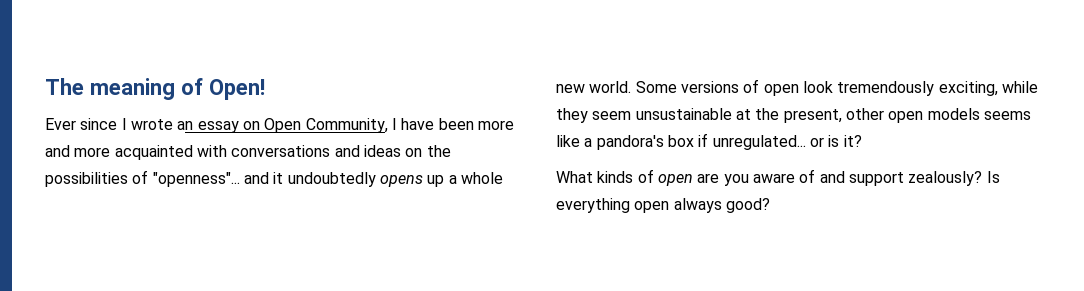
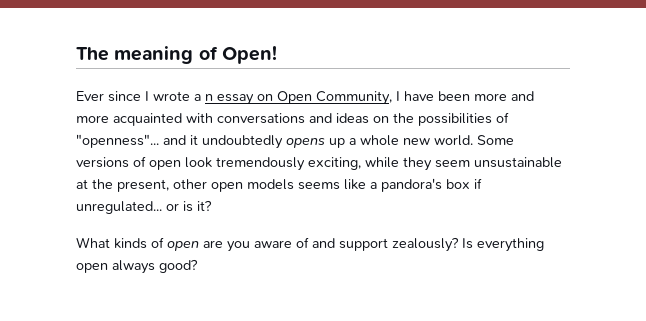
[177,121,194,130] an -> [194,94,213,101] a n

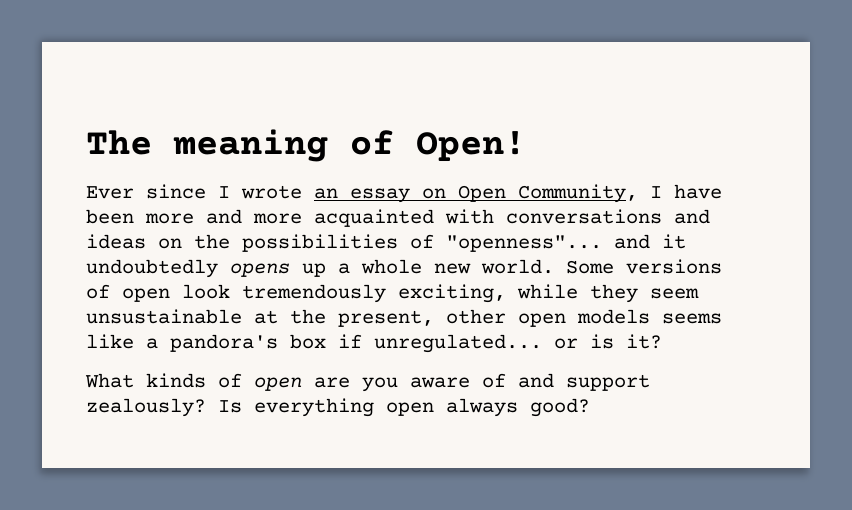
[194,94,213,101] a n -> [314,188,338,199] an

